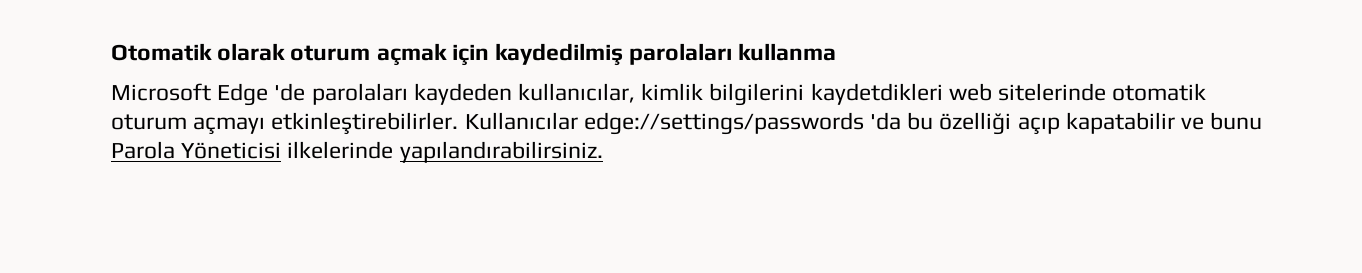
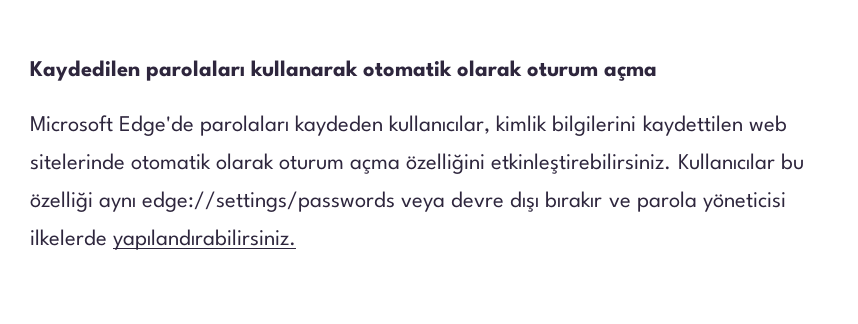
[111,43,837,66] Otomatik olarak oturum açmak için kaydedilmiş parolaları kullanma -> [30,60,658,81] Kaydedilen parolaları kullanarak otomatik olarak oturum açma
[217,83,306,106] Edge 'de -> [119,115,195,136] Edge'de
[810,83,943,105] kaydetdikleri -> [642,115,743,136] kaydettilen
[111,112,1263,135] [111,141,394,159] oturum açmayı etkinleştirebilirler. Kullanıcılar edge://settings/passwords 'da bu özelliği açıp kapatabilir ve bunu Parola Yöneticisi ilkelerinde -> [216,153,804,174] [30,191,786,212] [30,229,107,246] olarak oturum açma özelliğini etkinleştirebilirsiniz. Kullanıcılar bu özelliği aynı edge://settings/passwords veya devre dışı bırakır ve parola yöneticisi ilkelerde

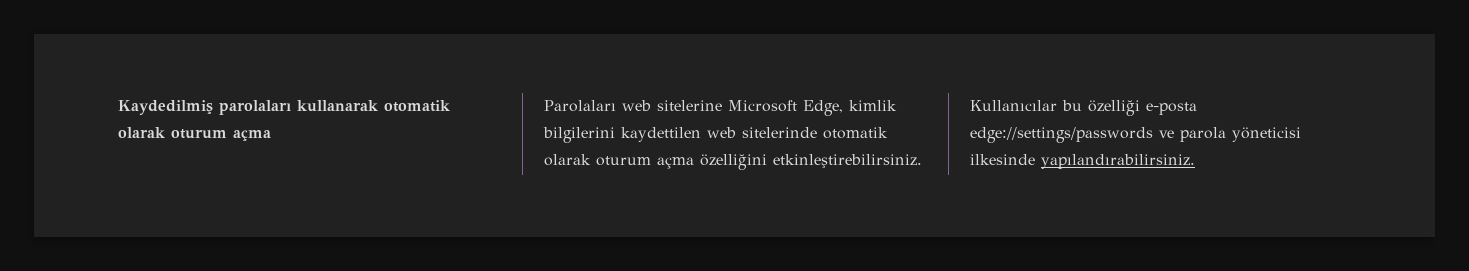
[30,60,140,81] Kaydedilen -> [118,100,213,115] Kaydedilmiş
[30,115,491,136] Microsoft Edge'de parolaları kaydeden kullanıcılar, -> [544,100,843,116] Parolaları web sitelerine Microsoft Edge,
[99,191,603,212] aynı edge://settings/passwords veya devre dışı bırakır -> [1146,102,1197,115] [970,127,1153,143] e-posta edge://settings/passwords
[30,229,107,246] ilkelerde -> [970,154,1035,165] ilkesinde

